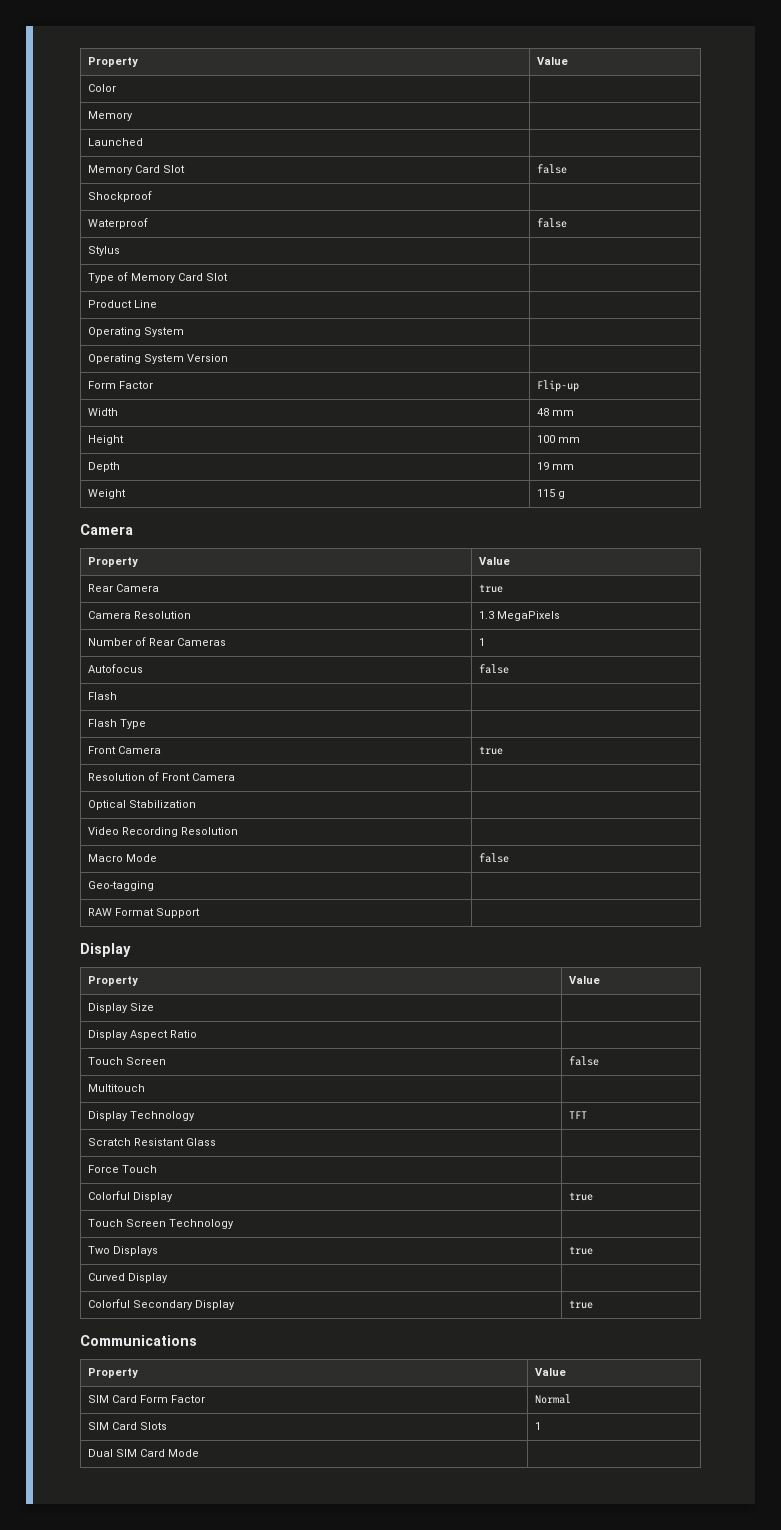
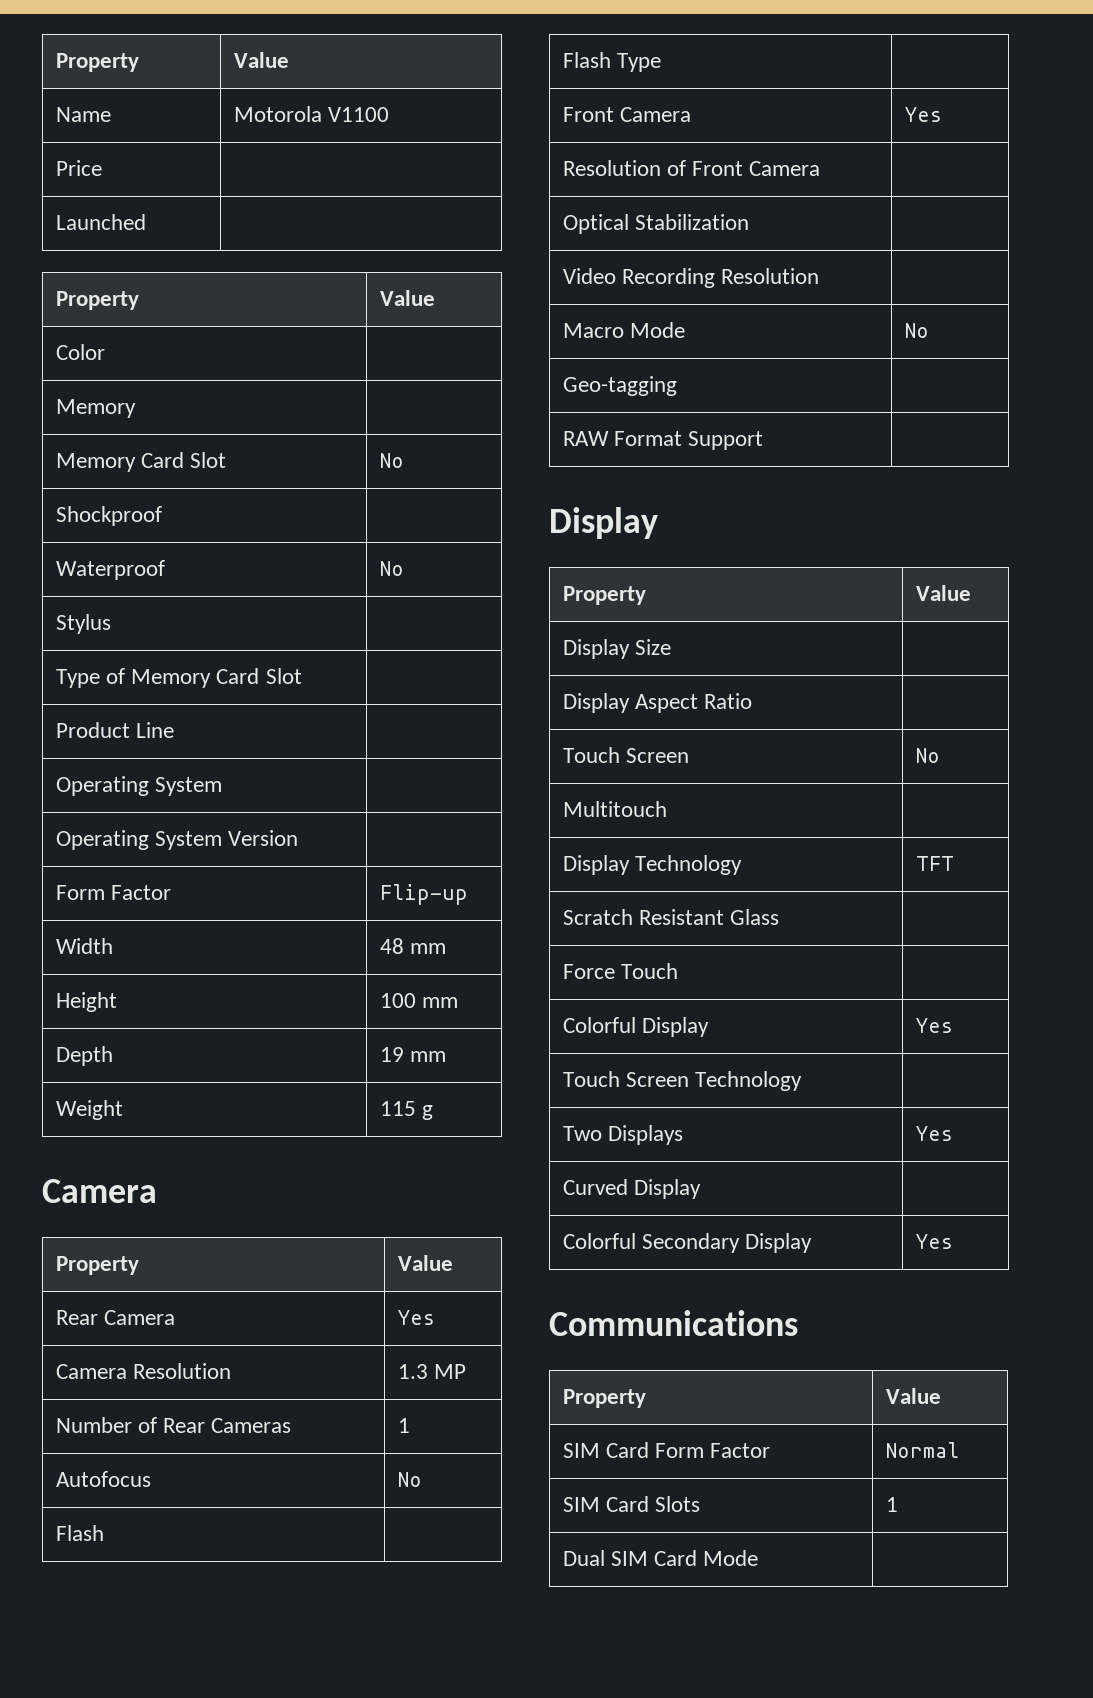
[87,57,138,67] [536,57,568,65] Property | Value -> [55,53,139,72] [233,52,289,68] [55,107,111,122] [233,106,390,122] [55,160,102,176] [55,214,146,230] [55,291,139,310] [379,290,435,306] Property | Value // Name | Motorola V1100 // Price | // Launched | // Property | Value
[87,138,143,146] [87,165,185,175] [536,164,567,174] // Launched | // Memory Card Slot | false -> [55,452,227,472] [379,453,404,468] // Memory Card Slot | No
[536,218,567,228] false -> [379,561,404,576] No
[478,584,503,593] true -> [397,1310,435,1325] Yes
[496,611,560,621] MegaPixels -> [434,1364,467,1379] MP
[478,664,509,674] false -> [397,1472,422,1487] No
[478,746,503,755] true -> [904,107,942,122] Yes
[478,853,509,863] false -> [904,323,929,338] No
[568,1056,599,1066] false -> [915,748,940,763] No
[568,1192,593,1201] true -> [915,1018,953,1033] Yes
[568,1246,593,1255] true -> [915,1126,953,1141] Yes
[568,1300,593,1309] true -> [915,1234,953,1249] Yes

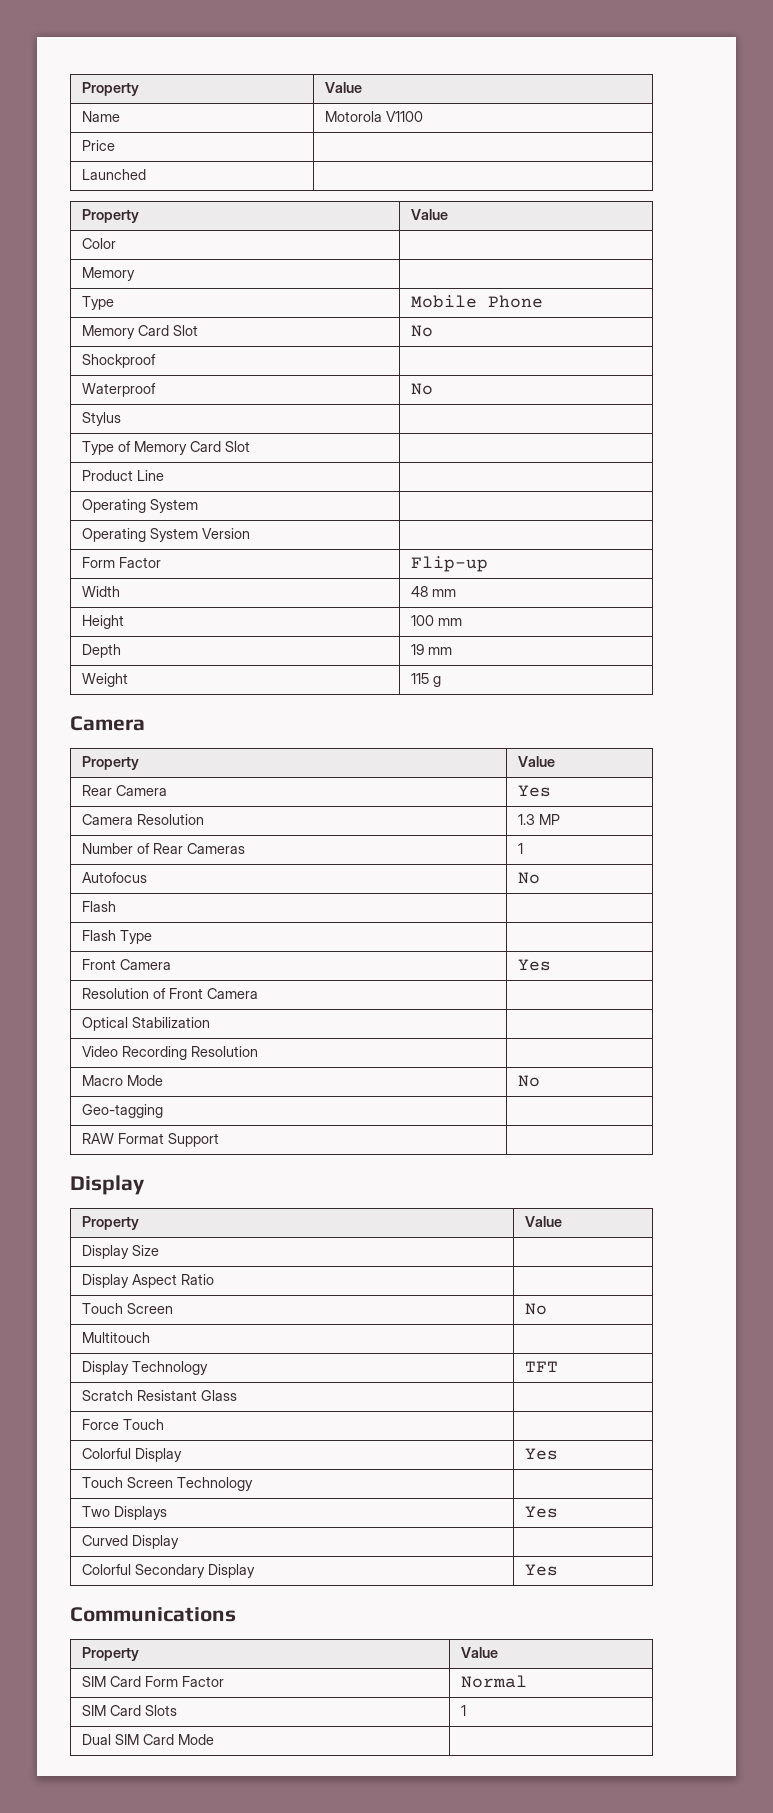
(136, 408) none -> [81,296,114,310] [410,295,543,308] // Type | Mobile Phone

